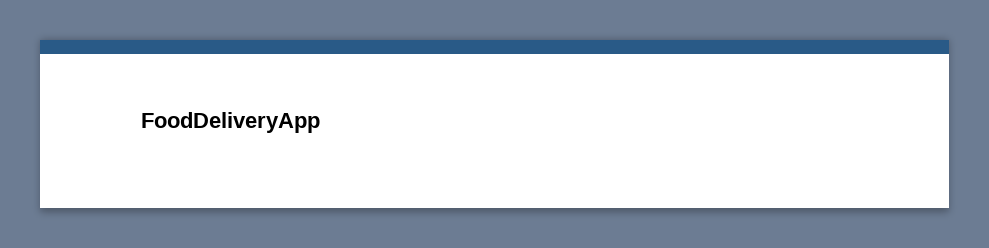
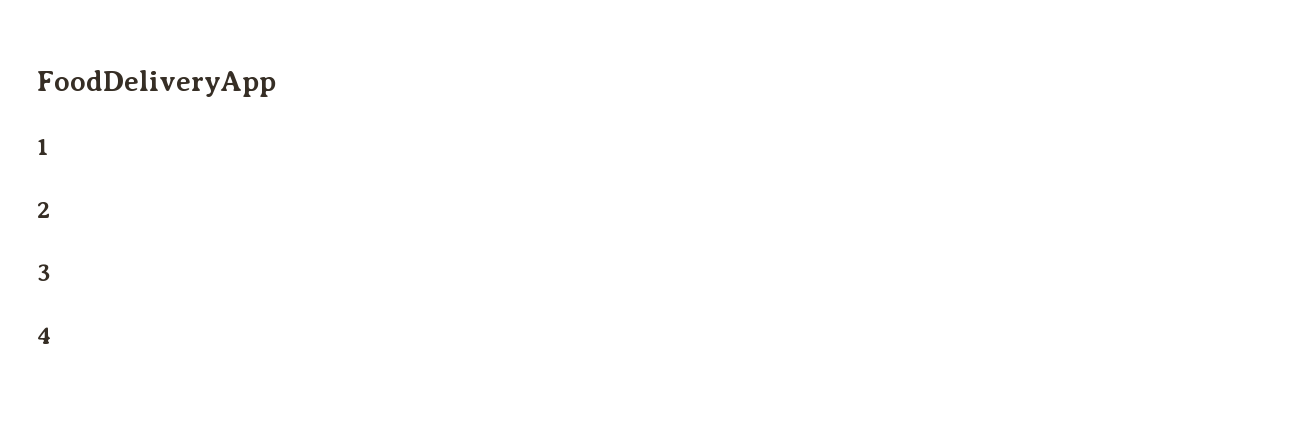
(320, 122) none -> [37,139,49,155] [37,202,50,218] [37,264,51,281] [37,327,51,344] // 1 // 2 // 3 // 4

